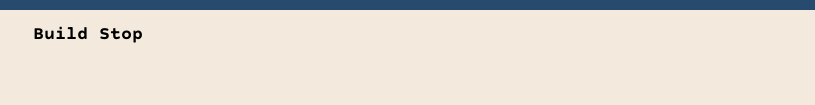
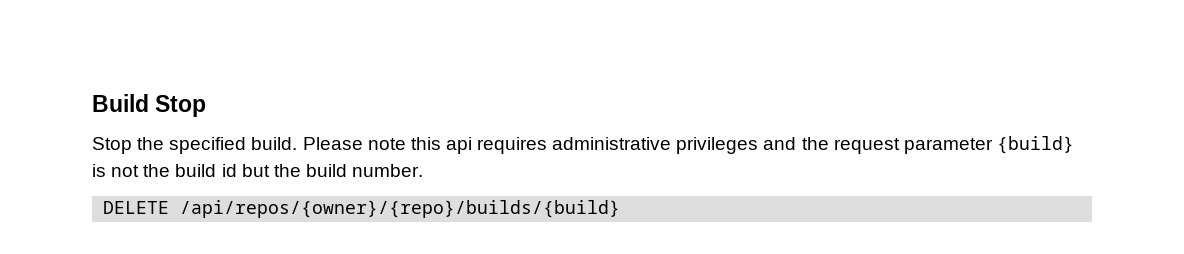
(143, 35) none -> [92,136,1074,154] [92,164,424,177] [103,200,621,218] // Stop the specified build. Please note this api requires administrative privileges and the request parameter {build} is not the build id but the build number. // DELETE /api/repos/{owner}/{repo}/builds/{build}

